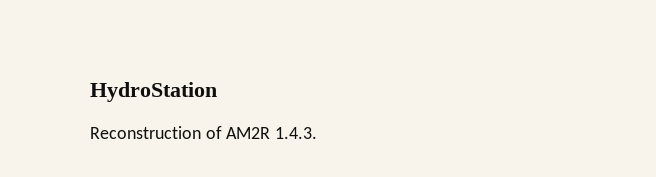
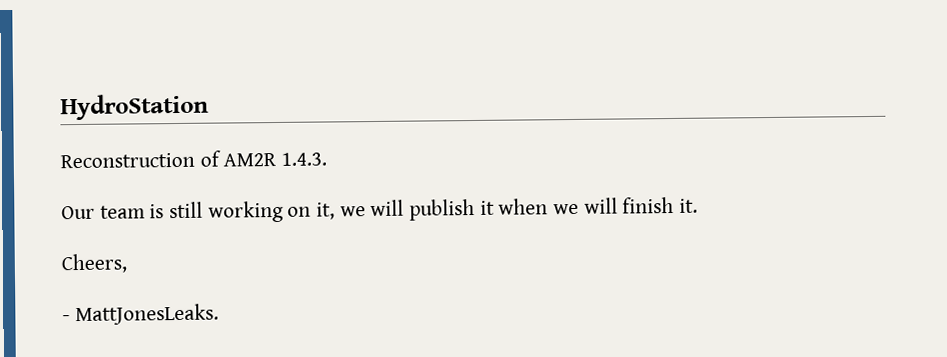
(318, 133) none -> [61,196,699,223] [61,253,127,274] [62,303,219,326] // Our team is still working on it, we will publish it when we will finish it. // Cheers, // - MattJonesLeaks.

